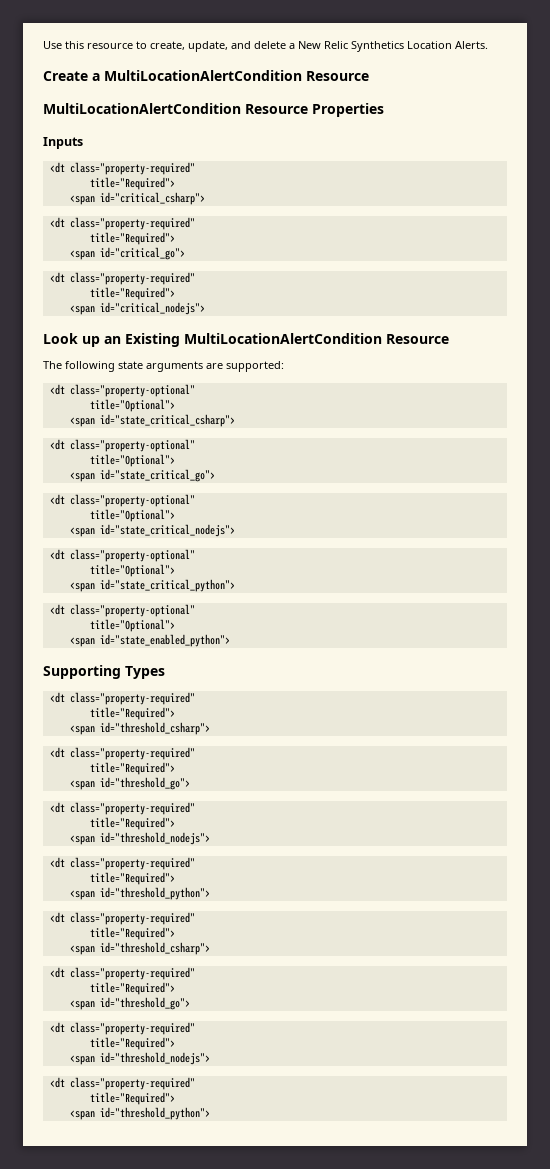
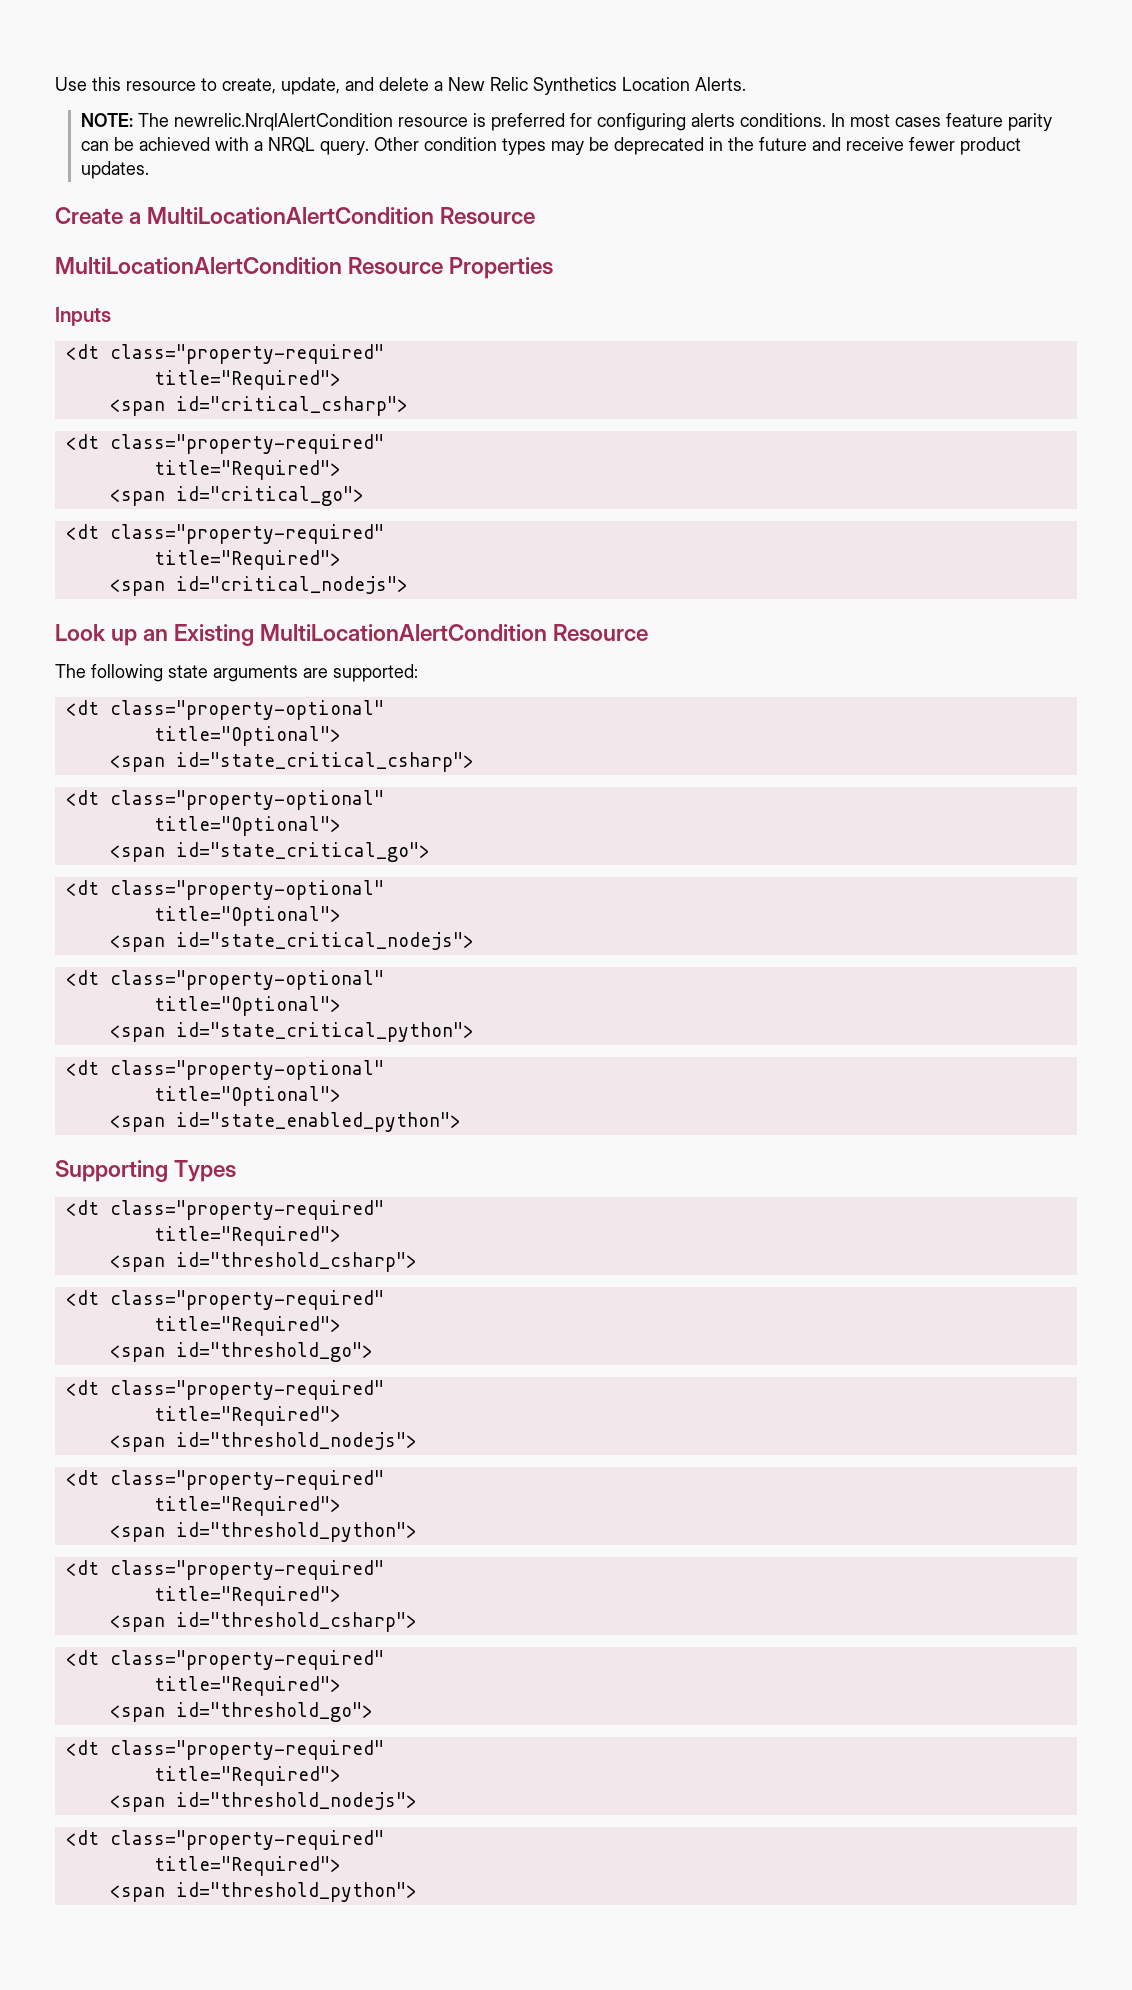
(488, 45) none -> [80,113,1052,131] [80,137,1021,155] [80,161,149,179] // NOTE: The newrelic.NrqlAlertCondition resource is preferred for configuring alerts conditions. In most cases feature parity can be achieved with a NRQL query. Other condition types may be deprecated in the future and receive fewer product updates.

